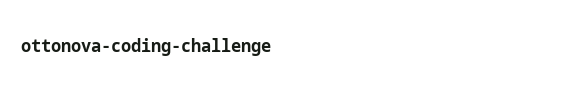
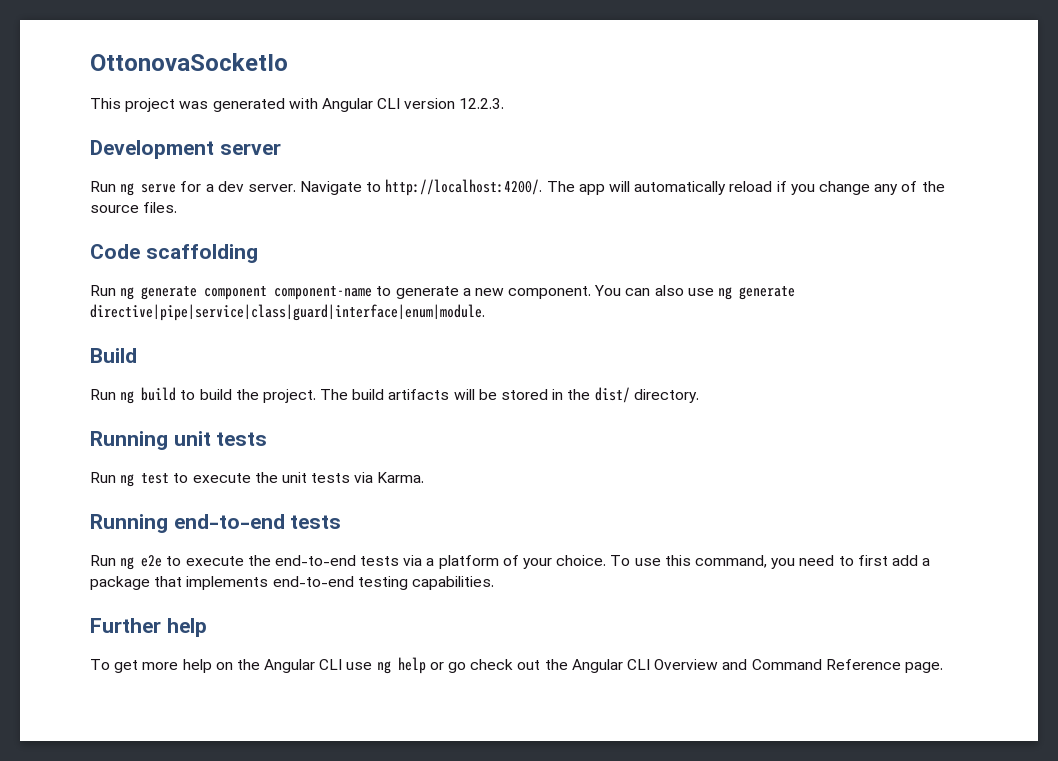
[21,38,271,56] ottonova-coding-challenge -> [90,53,288,71] [90,98,505,112] [90,140,281,159] [90,179,945,196] [90,202,178,213] [90,244,258,263] [90,285,796,300] [90,304,485,321] [90,348,137,363] [90,387,699,404] [90,431,268,450] [90,472,425,487] [90,514,342,533] [90,555,931,570] [90,576,494,590] [90,618,207,637] [90,657,943,674] OttonovaSocketIo // This project was generated with Angular CLI version 12.2.3. // Development server // Run ng serve for a dev server. Navigate to http://localhost:4200/. The app will automatically reload if you change any of the source files. // Code scaffolding // Run ng generate component component-name to generate a new component. You can also use ng generate directive|pipe|service|class|guard|interface|enum|module. // Build // Run ng build to build the project. The build artifacts will be stored in the dist/ directory. // Running unit tests // Run ng test to execute the unit tests via Karma. // Running end-to-end tests // Run ng e2e to execute the end-to-end tests via a platform of your choice. To use this command, you need to first add a package that implements end-to-end testing capabilities. // Further help // To get more help on the Angular CLI use ng help or go check out the Angular CLI Overview and Command Reference page.

